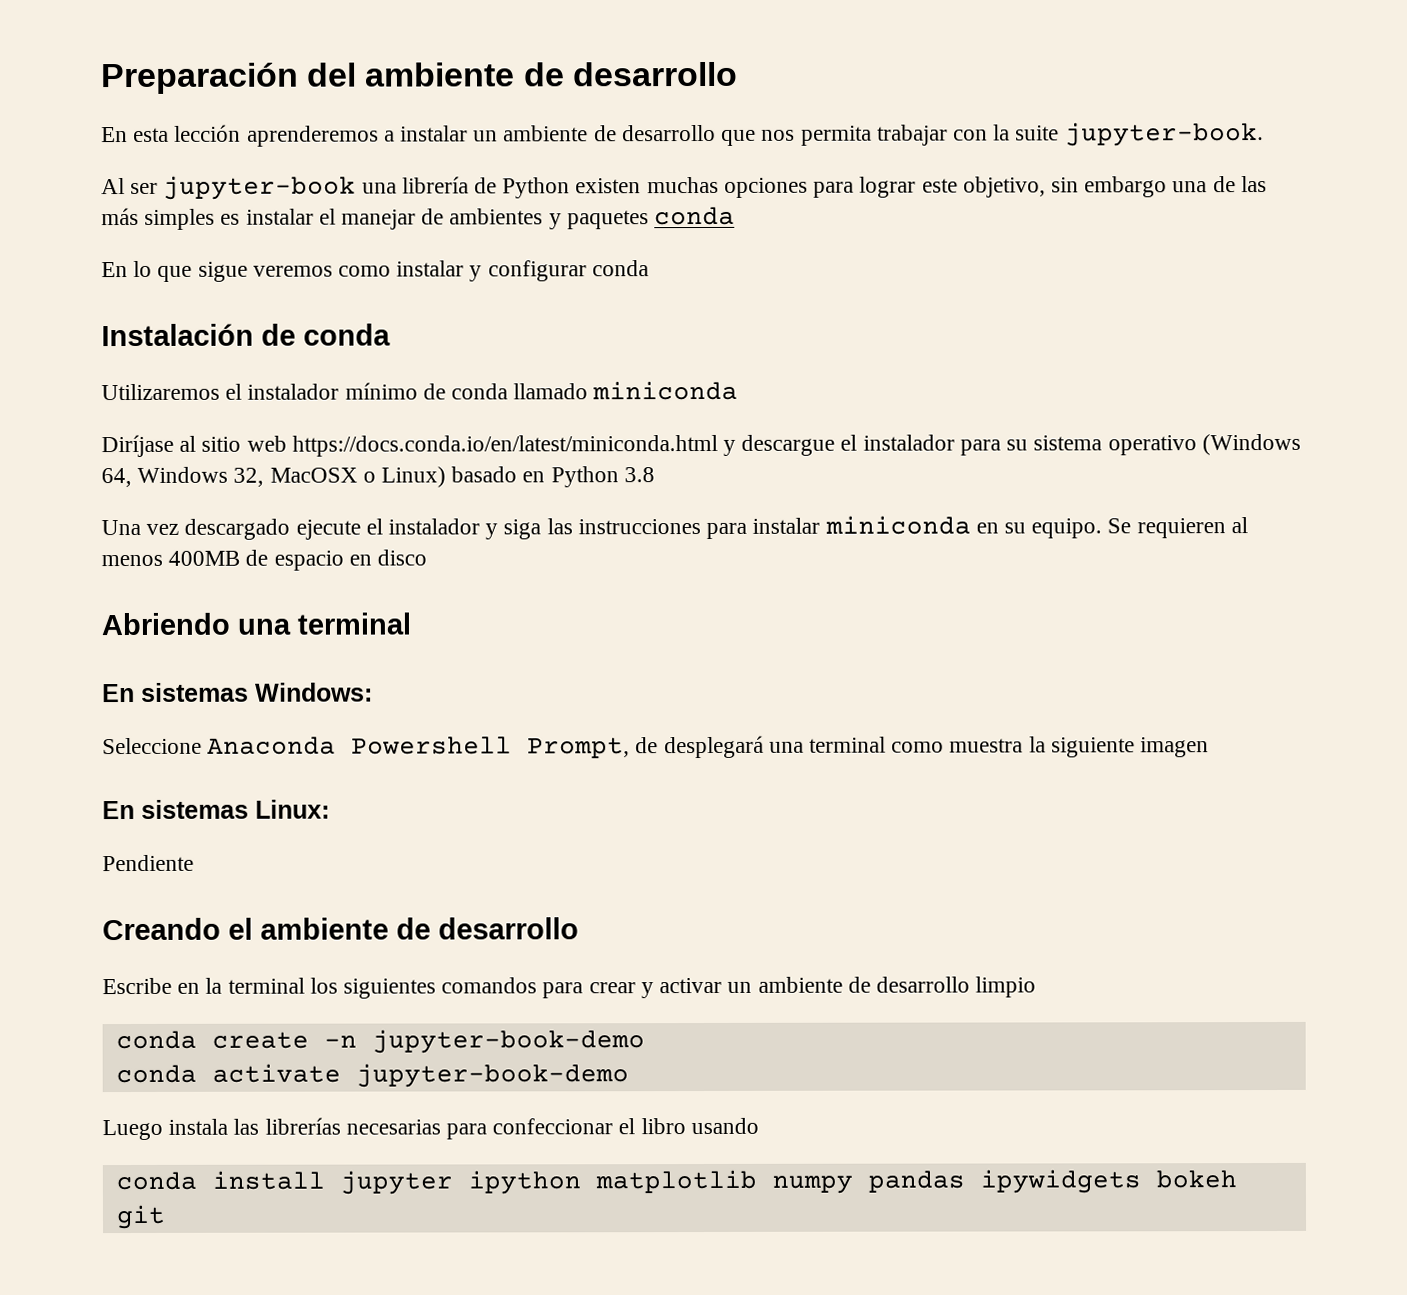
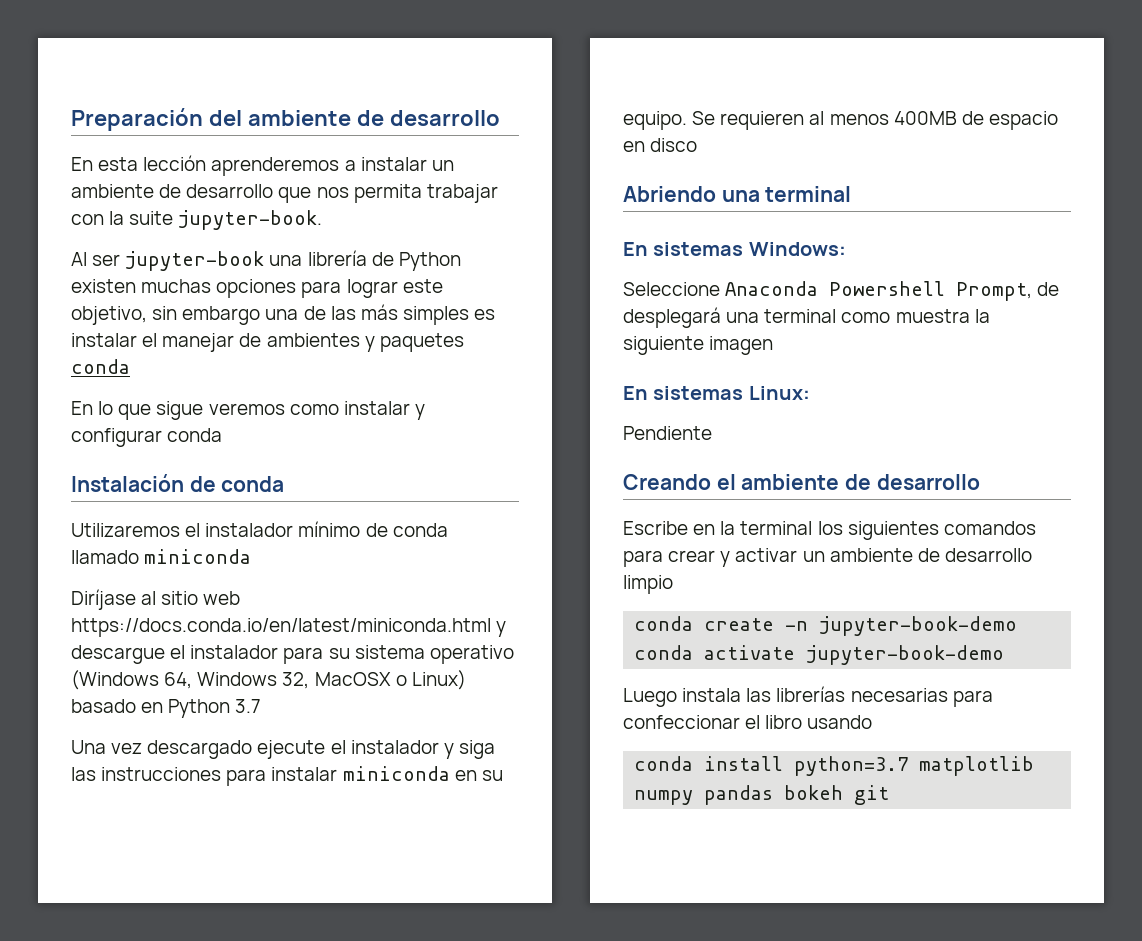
[623,467,655,483] 3.8 -> [235,699,262,713] 3.7
[339,1170,581,1195] jupyter ipython -> [794,756,909,776] python=3.7
[979,1169,1141,1194] ipywidgets -> (774, 795) none

